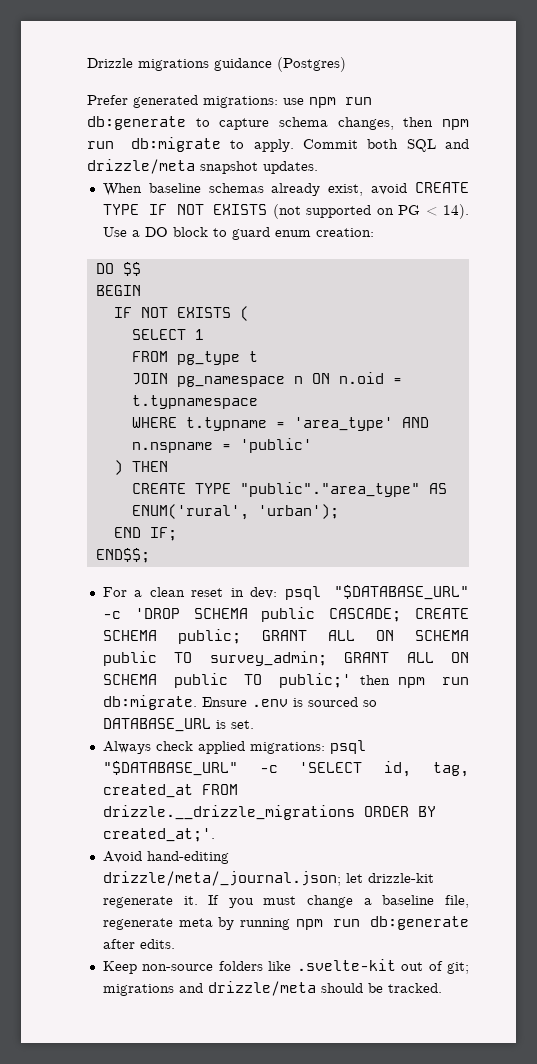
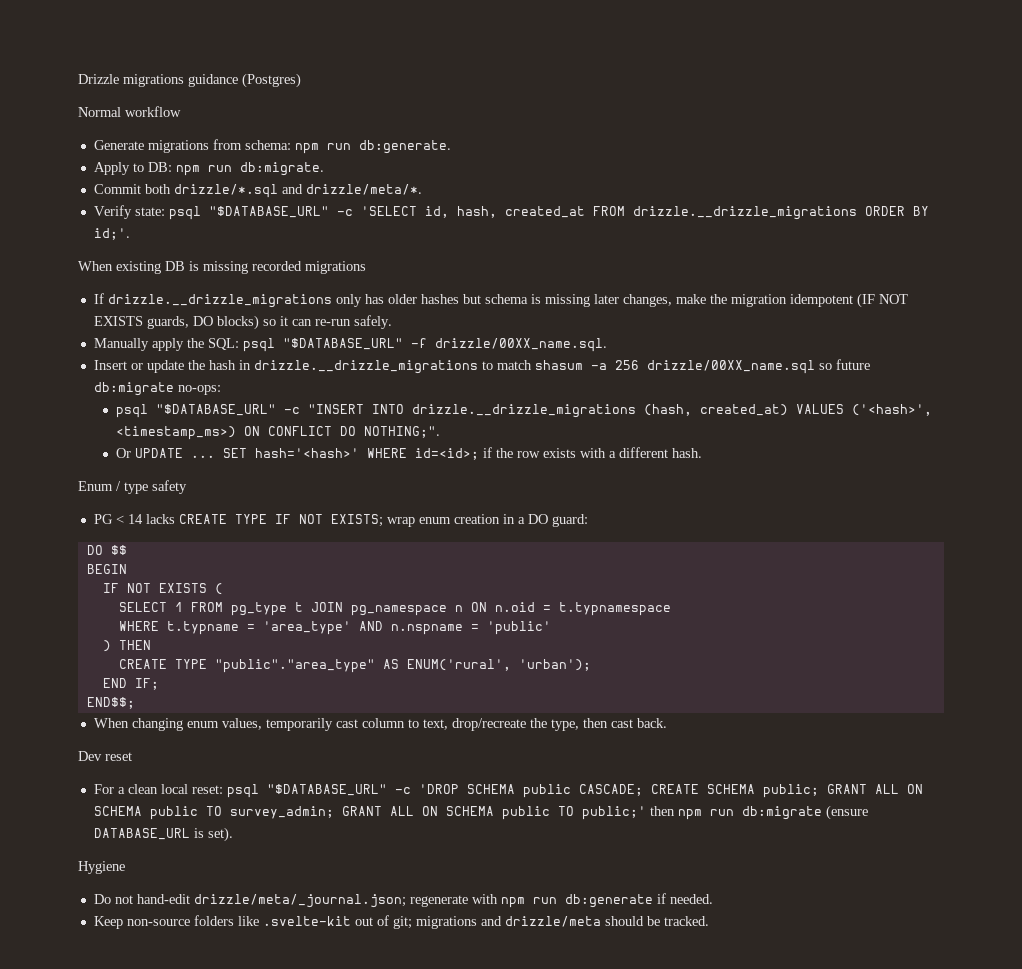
[87,95,372,108] [87,116,469,130] [87,137,469,152] [87,159,318,174] [102,182,469,196] [102,204,469,219] [102,227,374,240] Prefer generated migrations: use npm run db:generate to capture schema changes, then npm run db:migrate to apply. Commit both SQL and drizzle/meta snapshot updates. // When baseline schemas already exist, avoid CREATE TYPE IF NOT EXISTS (not supported on PG < 14). Use a DO block to guard enum creation: -> [78,106,181,117] [93,139,451,154] [93,162,324,176] [93,184,422,198] [93,205,929,220] [93,228,130,240] [78,261,366,274] [93,293,908,308] [93,315,392,330] [93,338,607,352] [93,359,870,374] [93,382,221,396] [116,404,933,418] [116,426,441,440] [116,447,703,460] [78,480,187,494] [93,514,588,527] Normal workflow // Generate migrations from schema: npm run db:generate. // Apply to DB: npm run db:migrate. // Commit both drizzle/*.sql and drizzle/meta/*. // Verify state: psql "$DATABASE_URL" -c 'SELECT id, hash, created_at FROM drizzle.__drizzle_migrations ORDER BY id;'. // When existing DB is missing recorded migrations // If drizzle.__drizzle_migrations only has older hashes but schema is missing later changes, make the migration idempotent (IF NOT EXISTS guards, DO blocks) so it can re-run safely. // Manually apply the SQL: psql "$DATABASE_URL" -f drizzle/00XX_name.sql. // Insert or update the hash in drizzle.__drizzle_migrations to match shasum -a 256 drizzle/00XX_name.sql so future db:migrate no-ops: // psql "$DATABASE_URL" -c "INSERT INTO drizzle.__drizzle_migrations (hash, created_at) VALUES ('<hash>', <timestamp_ms>) ON CONFLICT DO NOTHING;". // Or UPDATE ... SET hash='<hash>' WHERE id=<id>; if the row exists with a different hash. // Enum / type safety // PG < 14 lacks CREATE TYPE IF NOT EXISTS; wrap enum creation in a DO guard:
(204, 334) // -> (183, 607) none
(258, 356) // -> (303, 607) none
(150, 555) none -> [93,718,667,731] [78,751,132,761] // When changing enum values, temporarily cast column to text, drop/recreate the type, then cast back. // Dev reset
[191,587,278,599] reset in dev: -> [160,784,223,794] local reset:
[102,695,377,710] [102,718,254,732] [102,740,366,754] [102,761,469,777] [102,784,238,798] [102,805,436,820] [102,828,215,842] [102,851,229,864] [102,871,434,886] [102,895,470,908] [102,916,469,930] [102,939,175,949] db:migrate. Ensure .env is sourced so DATABASE_URL is set. // Always check applied migrations: psql "$DATABASE_URL" -c 'SELECT id, tag, created_at FROM drizzle.__drizzle_migrations ORDER BY created_at;'. // Avoid hand-editing drizzle/meta/_journal.json; let drizzle-kit regenerate it. If you must change a baseline file, regenerate meta by running npm run db:generate after edits. -> [741,805,868,820] [93,827,233,842] [78,861,125,874] [93,893,713,908] db:migrate (ensure DATABASE_URL is set). // Hygiene // Do not hand-edit drizzle/meta/_journal.json; regenerate with npm run db:generate if needed.

